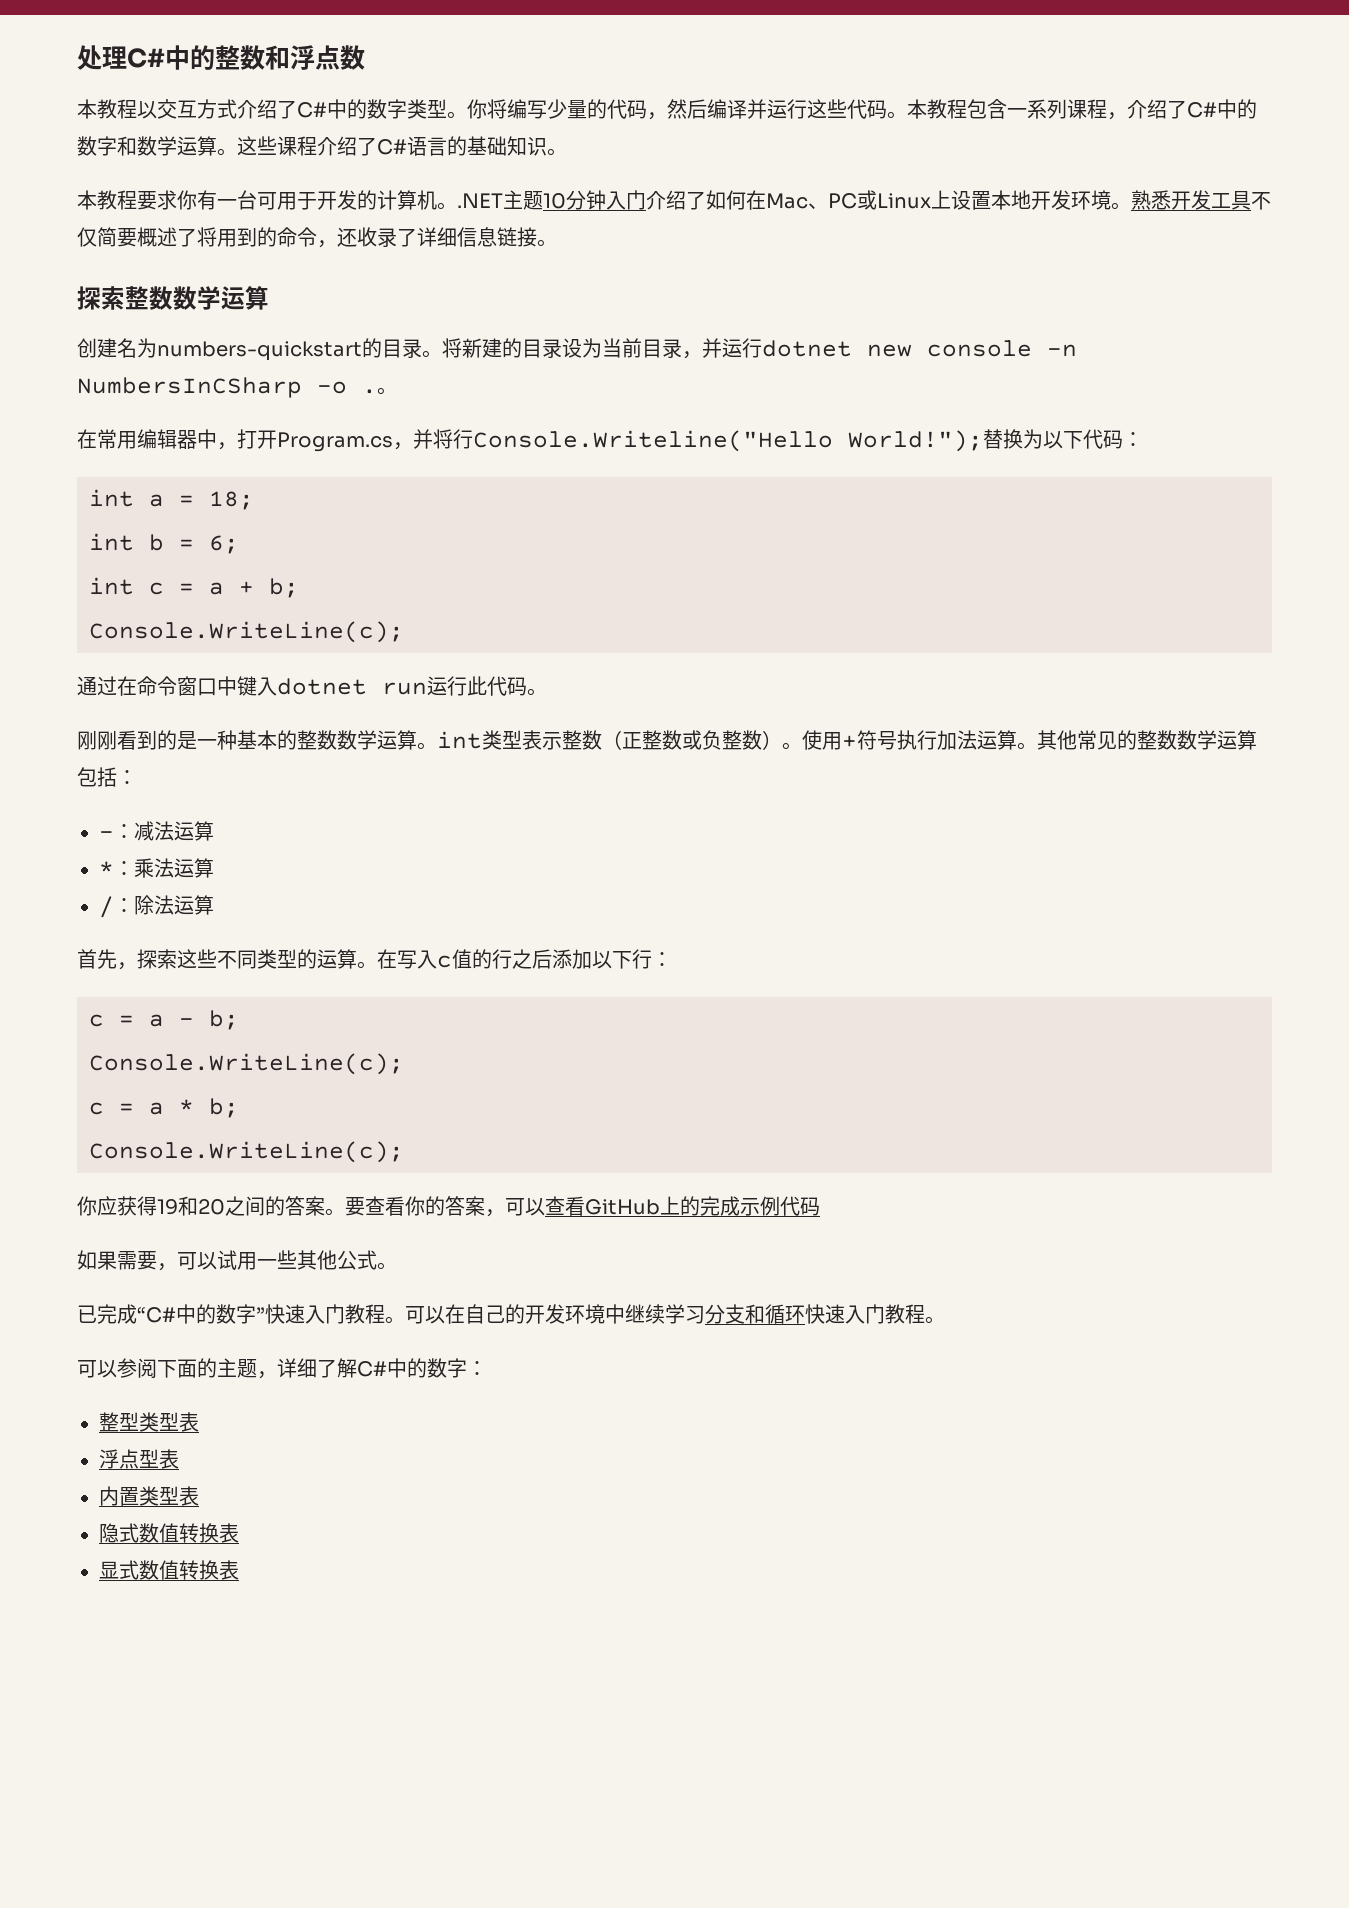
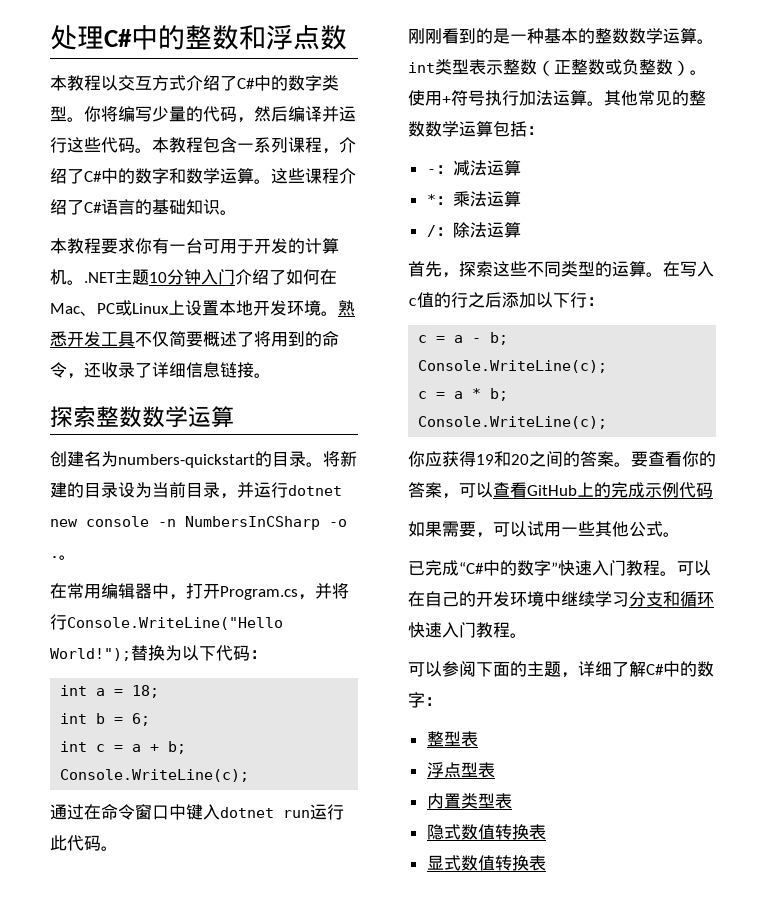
[473,430,833,452] Console.Writeline("Hello -> [67,617,283,630] Console.WriteLine("Hello
[139,1412,179,1432] 类型 -> (461, 739) none

